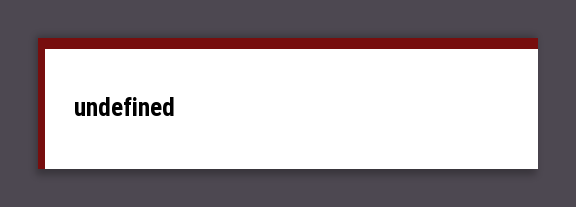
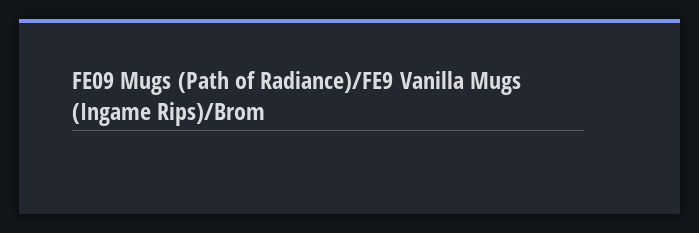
[74,97,175,116] undefined -> [72,71,522,95] [72,102,266,126] FE09 Mugs (Path of Radiance)/FE9 Vanilla Mugs (Ingame Rips)/Brom

